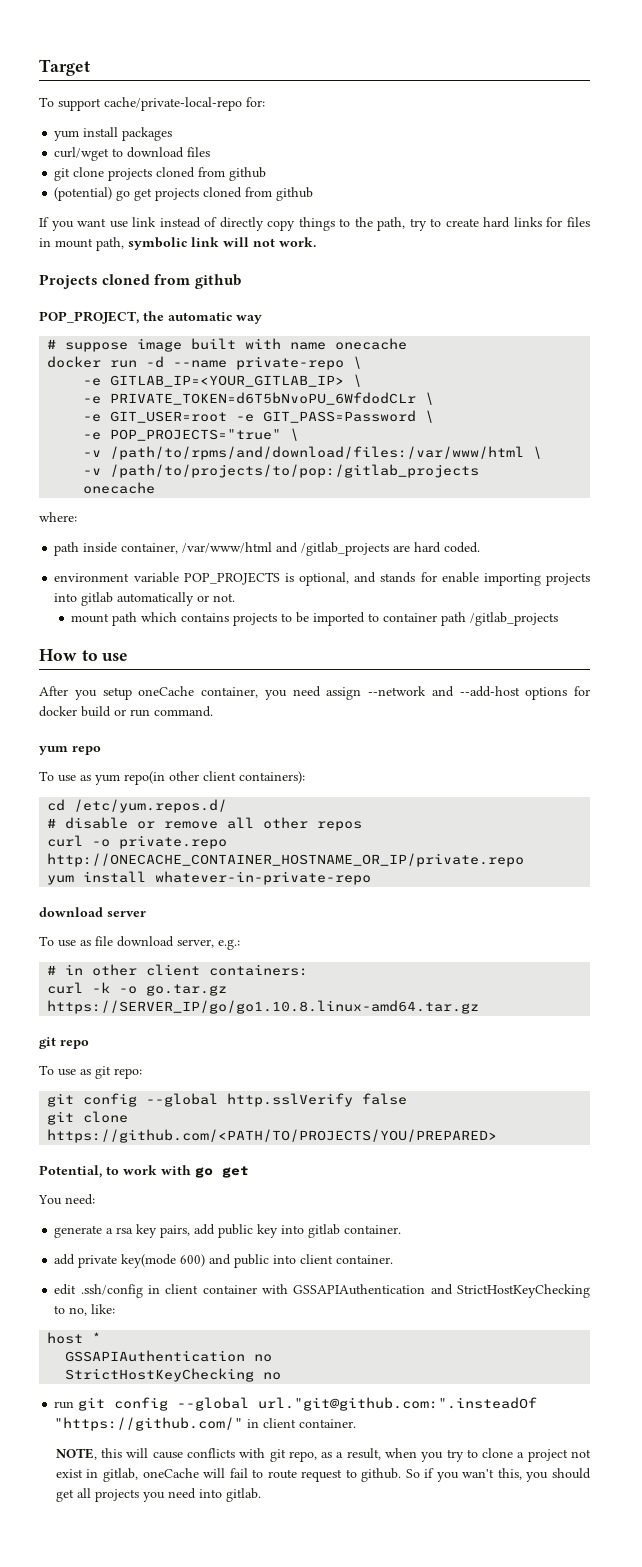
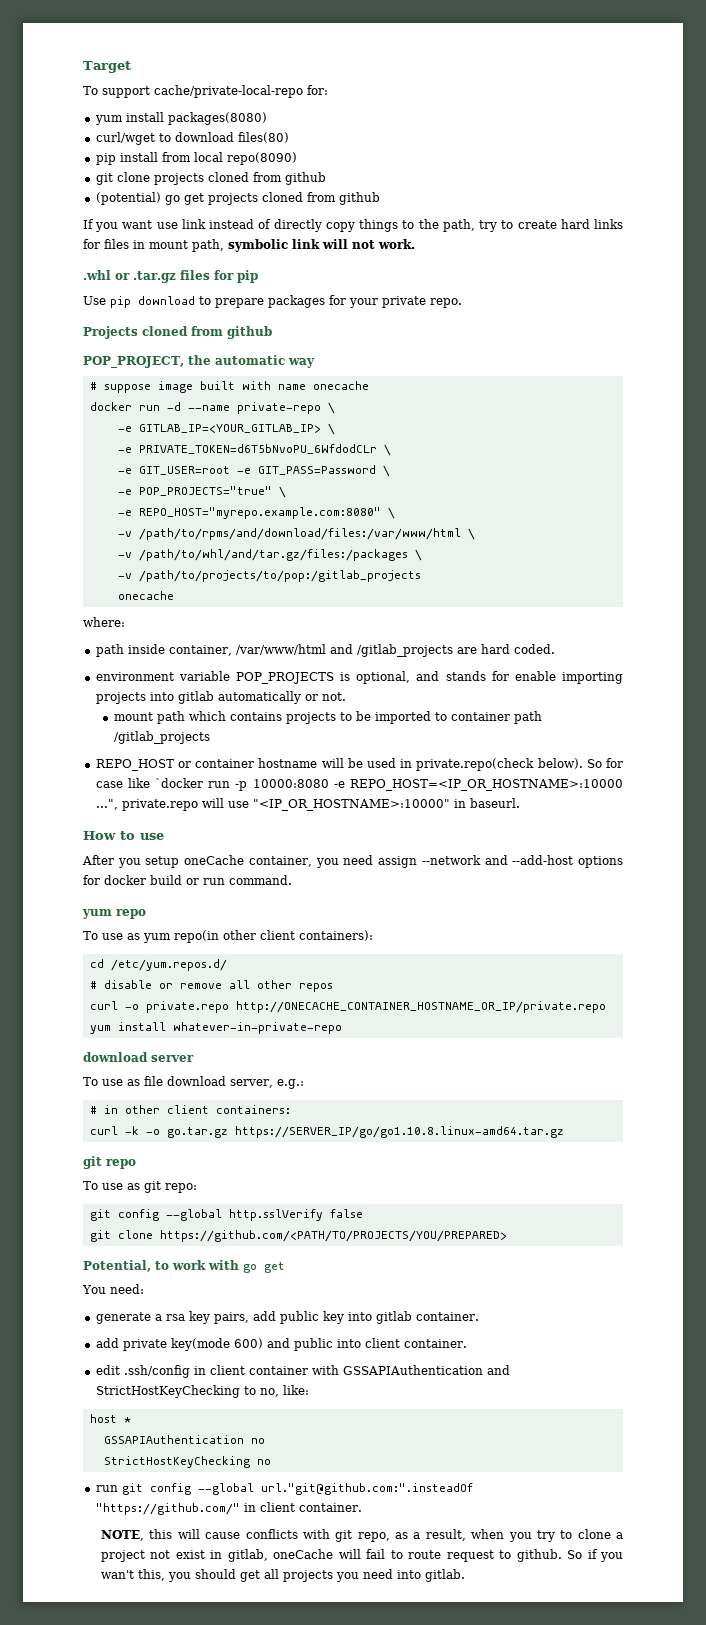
[122,127,173,141] packages -> [167,112,267,125] packages(8080)
[187,147,211,157] files -> [237,132,289,143] [95,152,297,165] files(80) // pip install from local repo(8090)
(316, 242) none -> [83,270,258,283] [83,295,462,308] // .whl or .tar.gz files for pip // Use pip download to prepare packages for your private repo.
(300, 434) none -> [117,507,395,519] // -e REPO_HOST="myrepo.example.com:8080" \
(543, 452) none -> [117,549,422,561] // -v /path/to/whl/and/tar.gz/files:/packages \
(559, 619) none -> [95,758,623,771] [95,778,623,791] [95,798,520,811] // REPO_HOST or container hostname will be used in private.repo(check below). So for case like `docker run -p 10000:8080 -e REPO_HOST=<IP_OR_HOSTNAME>:10000 ...", private.repo will use "<IP_OR_HOSTNAME>:10000" in baseurl.

